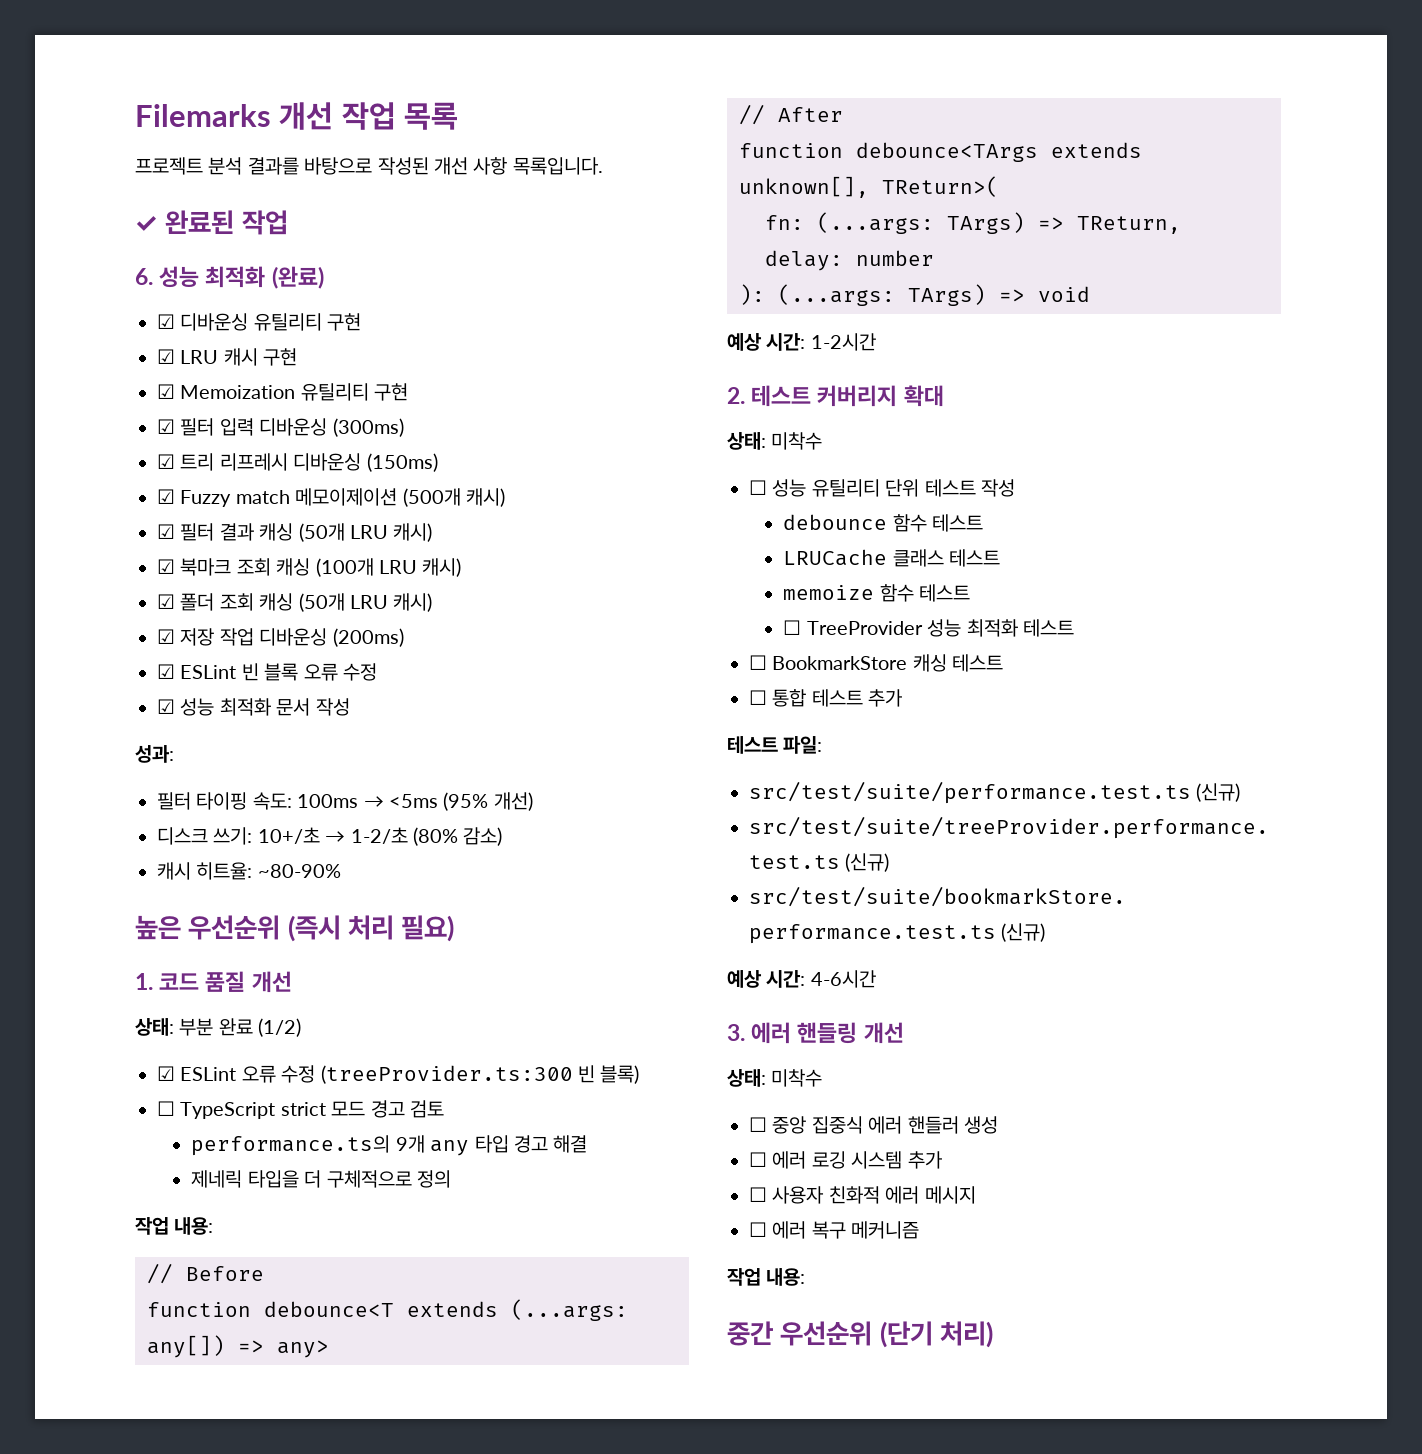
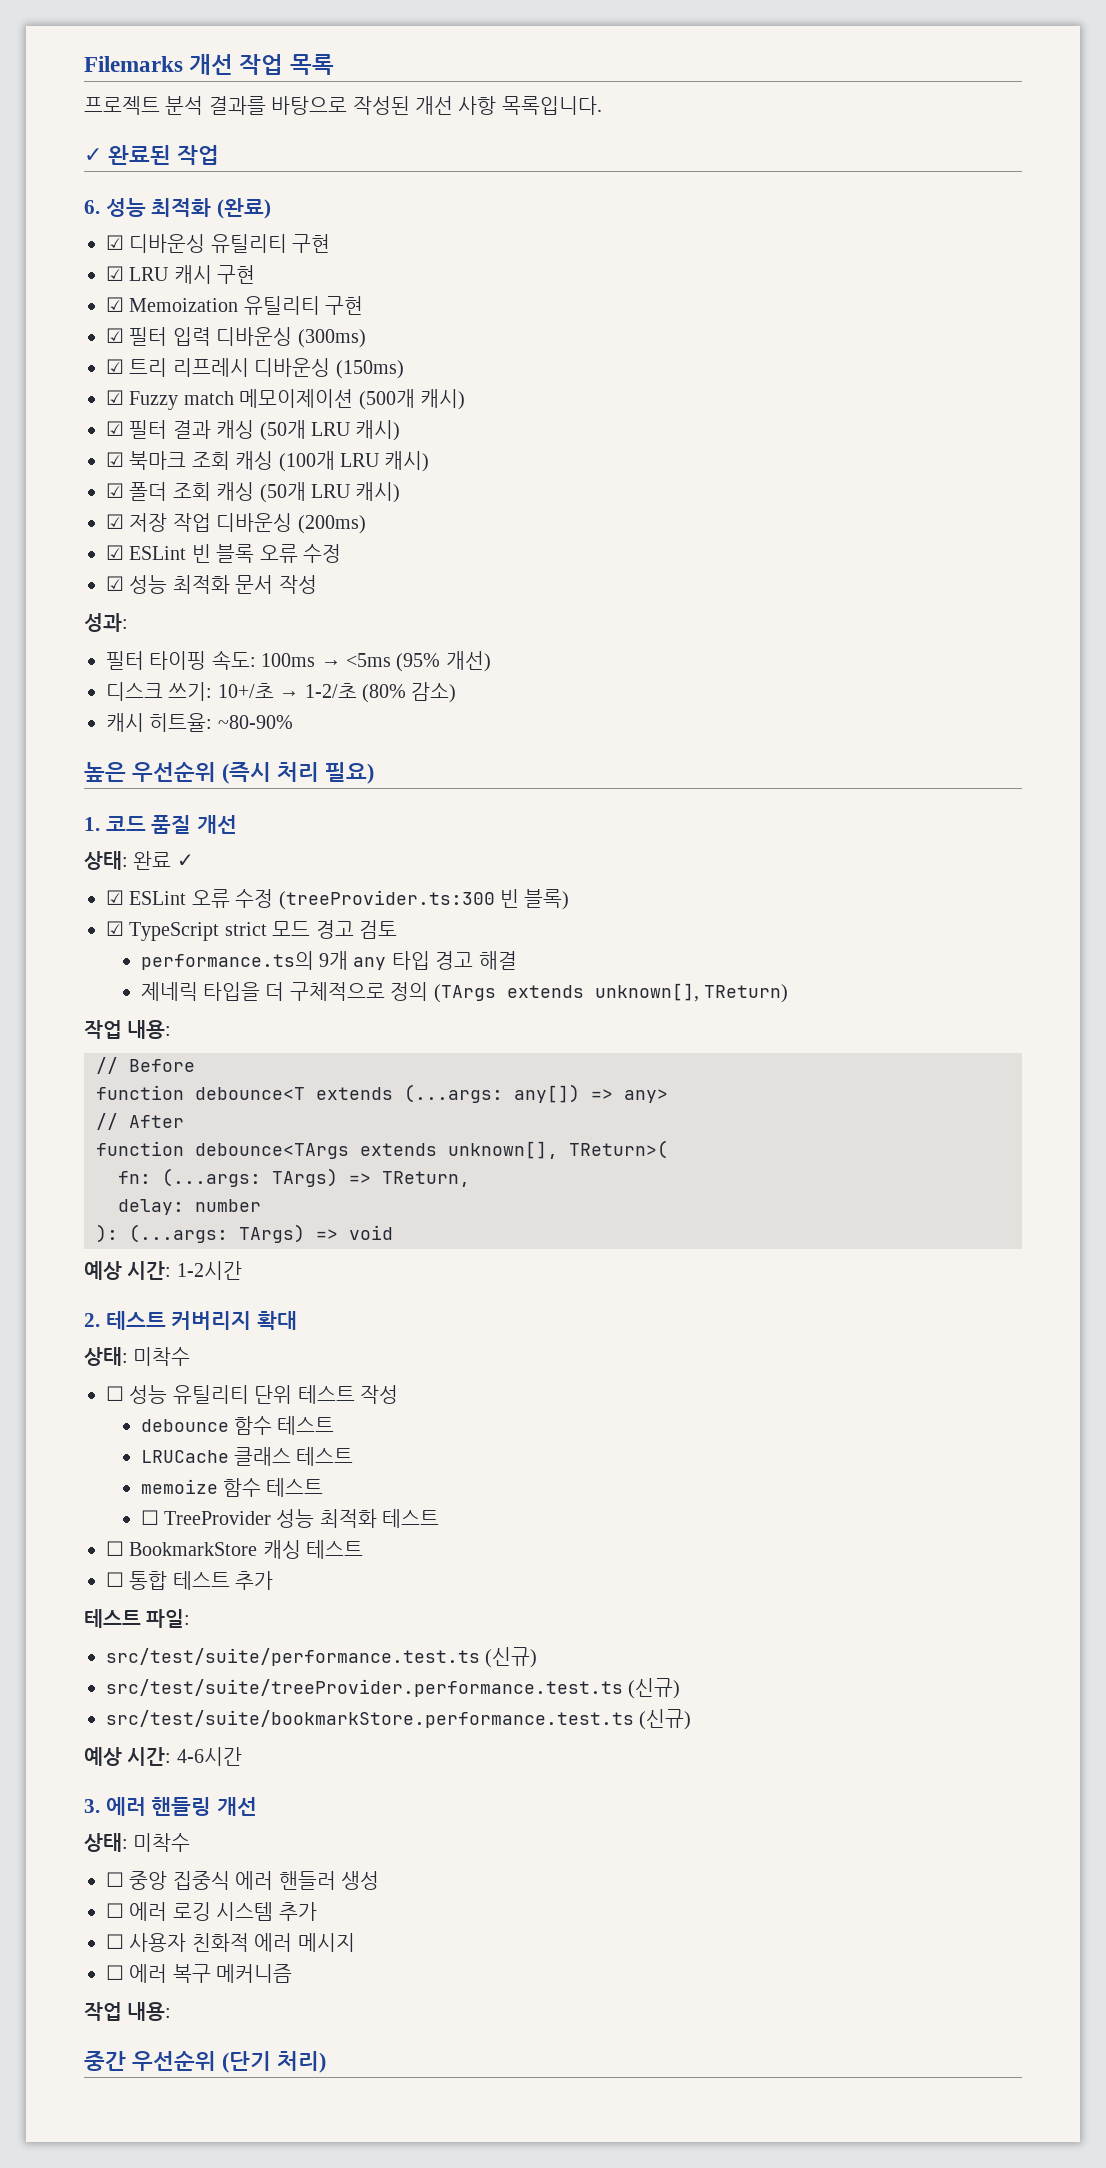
[179,1018,302,1037] 부분 완료 (1/2) -> [133,851,194,870] 완료 ✓
[157,1101,175,1116] ☐ -> [106,921,124,936] ☑
(451, 1179) none -> [433,983,789,1003] (TArgs extends unknown[], TReturn)

